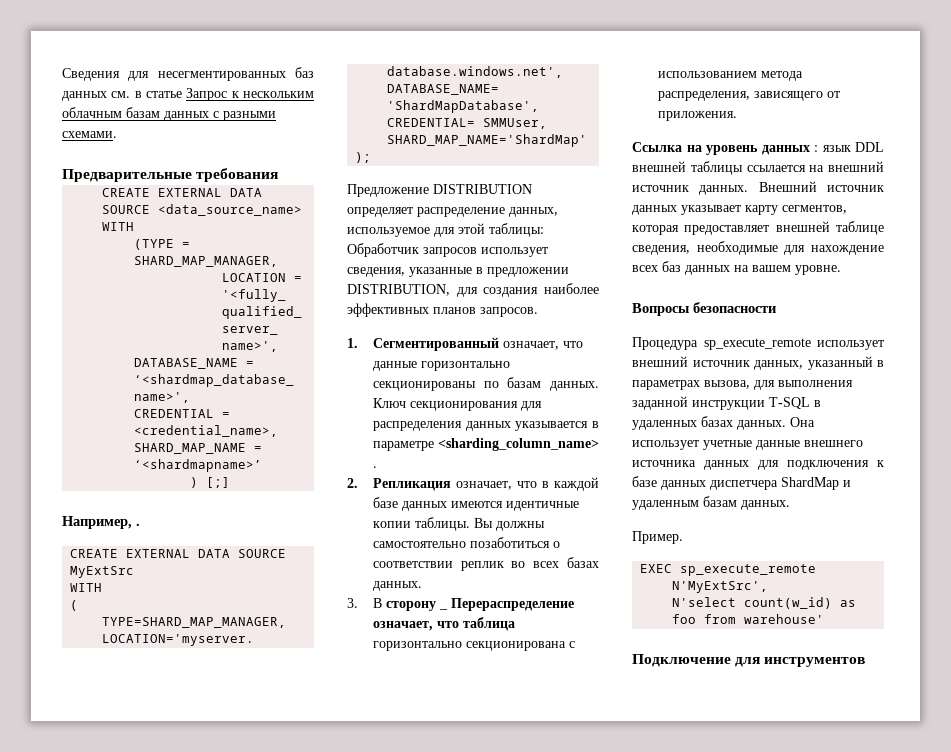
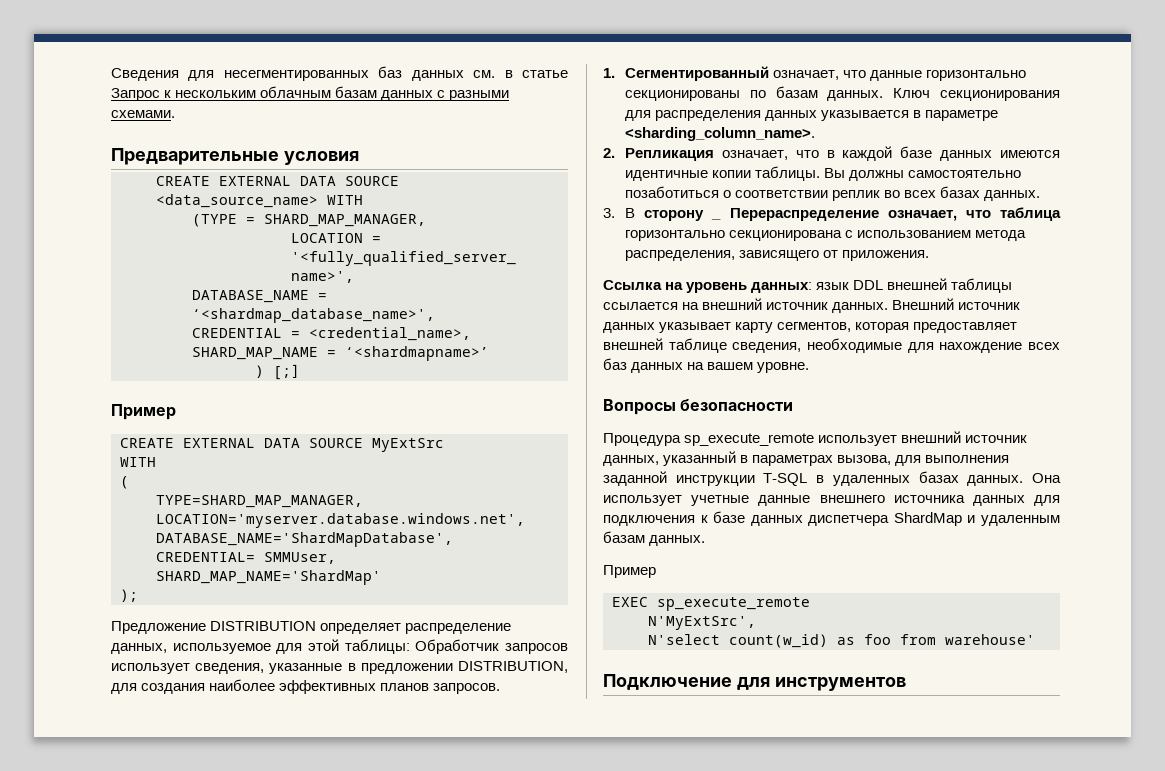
[196,168,279,182] требования -> [283,151,359,165] условия
[62,516,140,529] Например, . -> [111,404,176,420] Пример
[438,438,599,451] [372,466,377,468] <sharding_column_name> . -> [625,127,816,141] <sharding_column_name>.
[761,145,818,155] данных : -> [751,282,813,293] данных:
[632,531,683,544] Пример. -> [603,565,656,578] Пример

